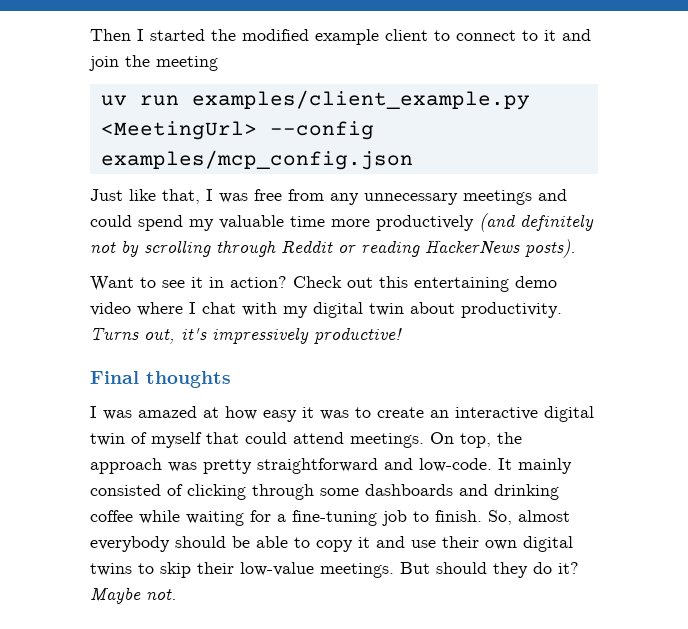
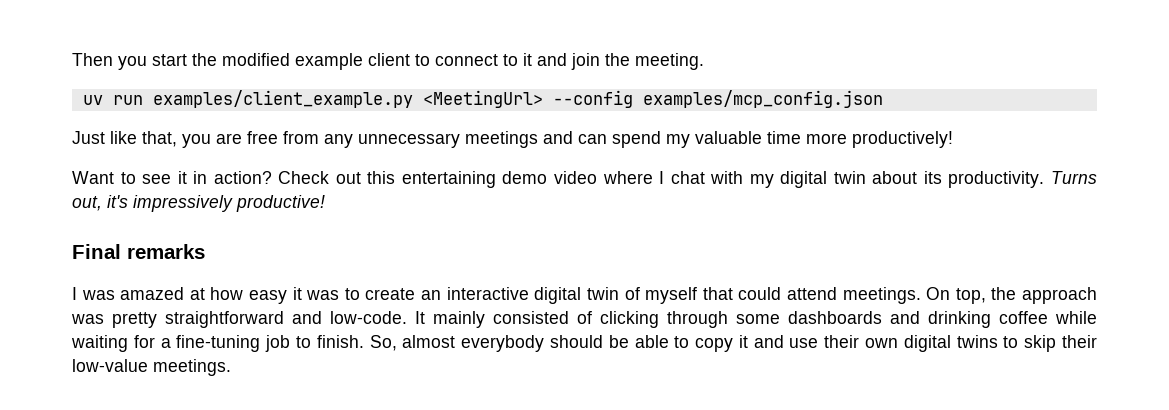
[137,29,205,41] I started -> [118,54,187,70] you start
[156,56,218,71] meeting -> [635,53,704,70] meeting.
[206,189,248,203] I was -> [182,133,242,148] you are
[90,215,132,227] could -> [578,134,607,144] can
[376,213,594,232] [90,239,576,258] productively (and definitely not by scrolling through Reddit or reading HackerNews posts). -> [852,131,953,148] productively!
(455, 308) none -> [923,171,942,184] its
[146,371,231,388] thoughts -> [127,244,205,259] remarks
[400,562,579,578] [90,587,177,604] But should they do it? Maybe not. -> (231, 367) none

